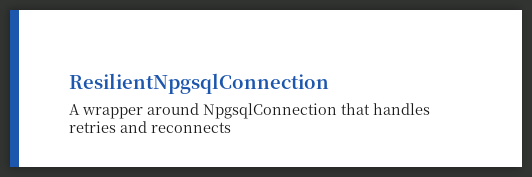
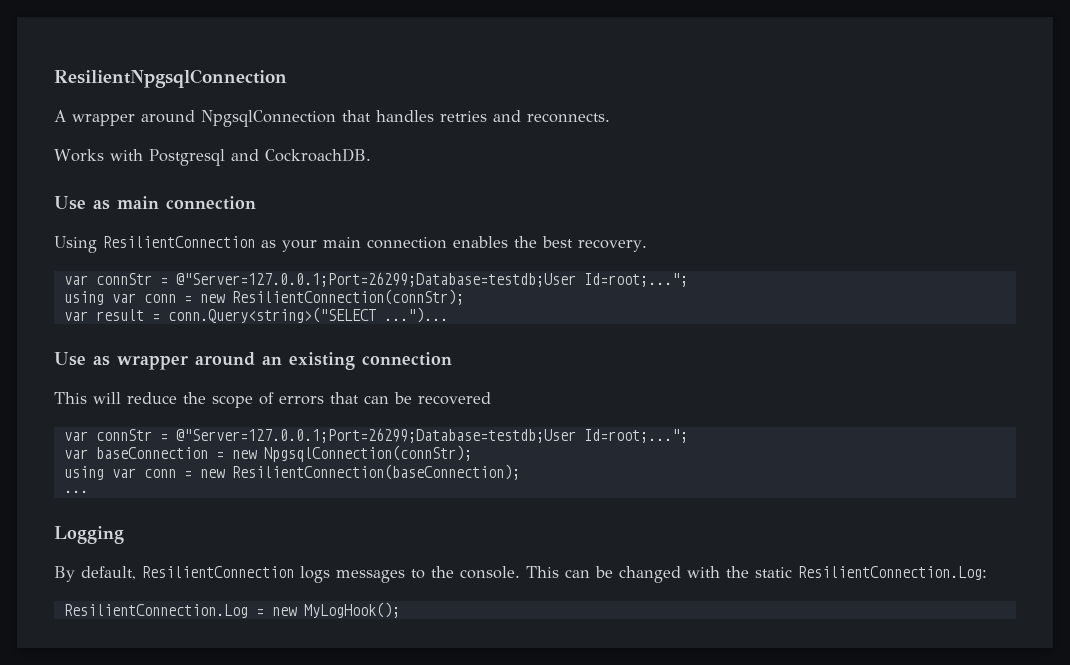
[151,122,231,133] reconnects -> [527,113,610,123] [54,148,371,166] [54,196,256,210] [54,236,647,253] [63,272,688,287] [63,289,464,305] [63,307,448,323] [54,352,452,370] [54,392,491,408] [63,428,688,443] [63,445,472,462] [63,464,520,480] [63,490,88,493] [54,526,124,544] [54,566,987,583] [63,602,400,618] reconnects. // Works with Postgresql and CockroachDB. // Use as main connection // Using ResilientConnection as your main connection enables the best recovery. // var connStr = @"Server=127.0.0.1;Port=26299;Database=testdb;User Id=root;..."; // using var conn = new ResilientConnection(connStr); // var result = conn.Query<string>("SELECT ...")... // Use as wrapper around an existing connection // This will reduce the scope of errors that can be recovered // var connStr = @"Server=127.0.0.1;Port=26299;Database=testdb;User Id=root;..."; // var baseConnection = new NpgsqlConnection(connStr); // using var conn = new ResilientConnection(baseConnection); // ... // Logging // By default, ResilientConnection logs messages to the console. This can be changed with the static ResilientConnection.Log: // ResilientConnection.Log = new MyLogHook();

